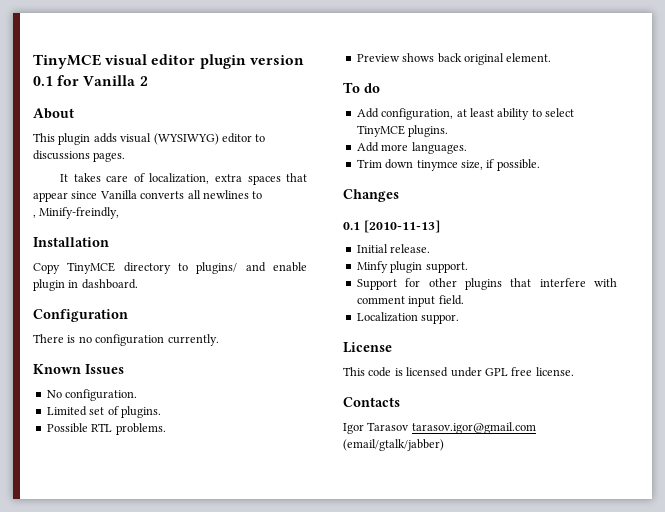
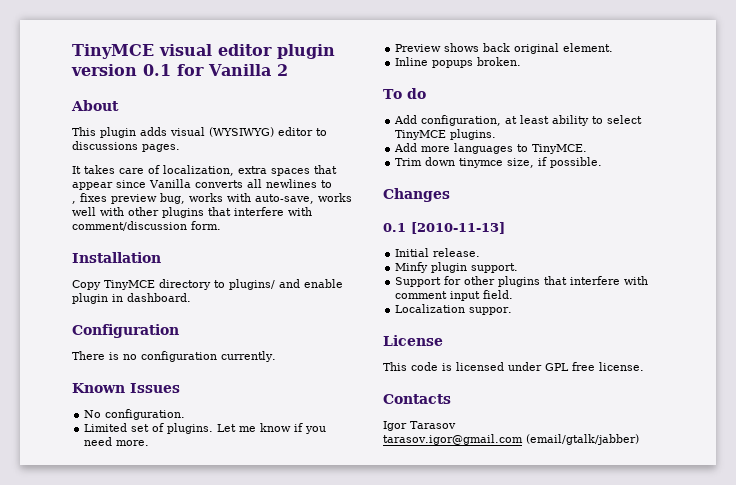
[39,207,120,219] Minify-freindly, -> [80,193,352,204] [72,207,312,218] [72,221,221,231] fixes preview bug, works with auto-save, works well with other plugins that interfere with comment/discussion form.
[46,423,166,435] // Possible RTL problems. -> [217,423,327,434] [84,437,150,446] Let me know if you need more.
(552, 57) none -> [395,57,522,68] // Inline popups broken.
[411,142,467,154] languages. -> [454,143,588,154] languages to TinyMCE.
(410, 426) none -> (456, 425) //

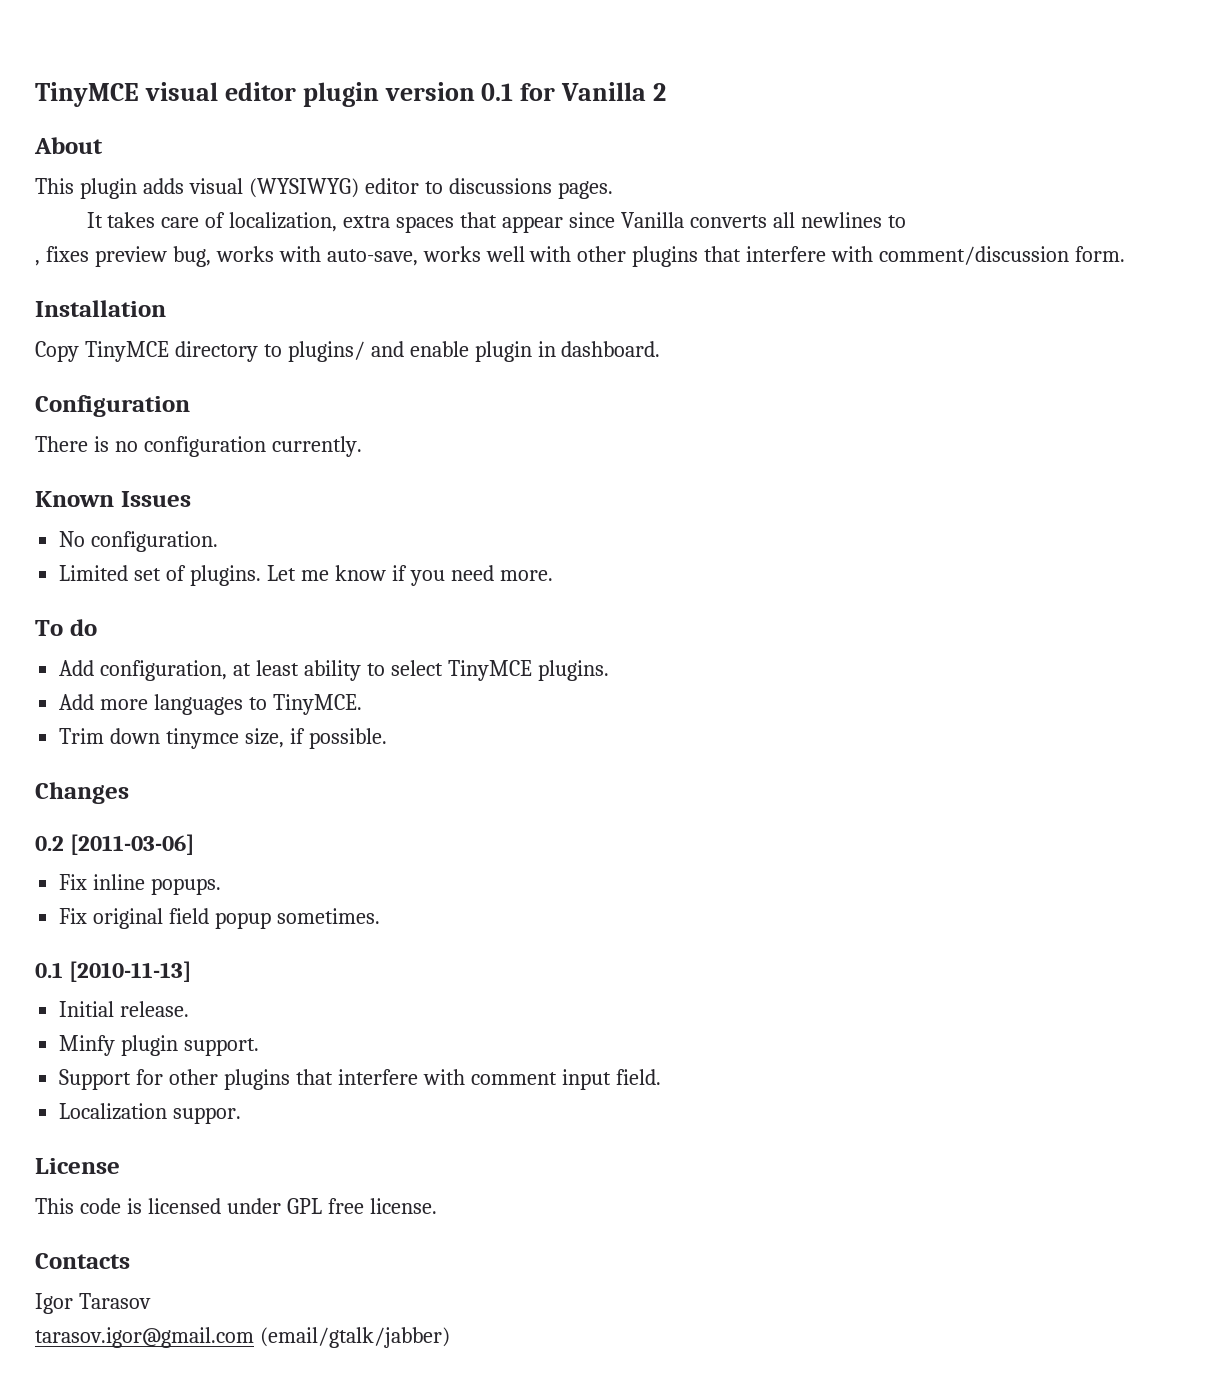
[395,43,614,54] [395,57,522,68] // Preview shows back original element. // Inline popups broken. -> (553, 575) none
(450, 195) none -> [35,834,195,855] [59,874,222,895] [59,908,380,929] // 0.2 [2011-03-06] // Fix inline popups. // Fix original field popup sometimes.

